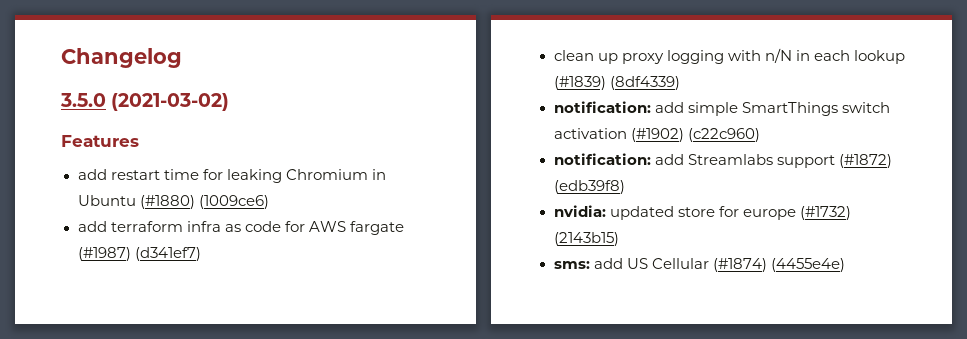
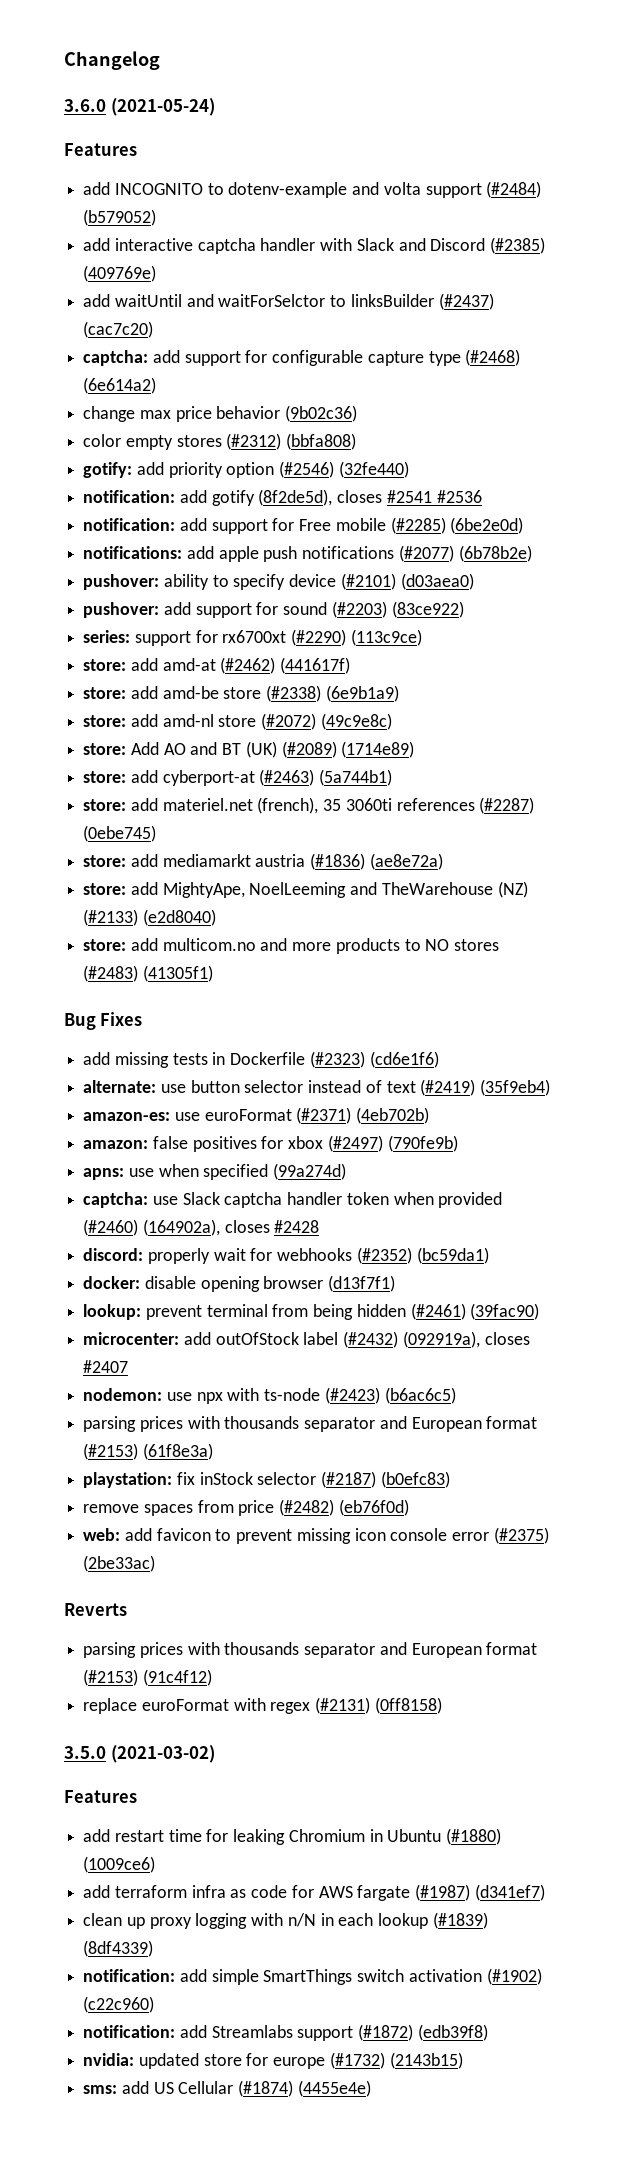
(182, 58) none -> [64,98,215,116] [64,143,137,156] [83,181,542,198] [83,209,157,226] [83,237,546,254] [83,265,157,282] [83,293,494,310] [83,321,154,338] [83,349,521,366] [83,377,157,394] [83,405,358,422] [83,433,357,450] [83,461,409,478] [83,489,482,506] [83,517,524,534] [83,545,532,562] [83,573,474,590] [83,601,464,618] [83,629,422,646] [83,657,351,674] [83,685,399,702] [83,713,392,730] [83,741,415,758] [83,769,393,786] [83,797,535,814] [83,825,157,842] [83,853,443,870] [83,881,528,898] [83,909,216,926] [83,938,500,954] [83,965,213,982] [64,1012,143,1030] [83,1051,439,1068] [83,1079,551,1096] [83,1107,430,1124] [83,1135,458,1152] [83,1163,347,1180] [83,1192,503,1208] [83,1219,320,1236] [83,1247,489,1264] [83,1275,396,1292] [83,1303,540,1320] [83,1331,530,1348] [83,1360,129,1373] [83,1387,456,1404] [83,1416,538,1432] [83,1443,213,1460] [83,1471,450,1488] [83,1499,409,1516] [83,1527,549,1544] [83,1555,156,1572] [64,1603,127,1616] [83,1642,538,1658] [83,1669,212,1686] [83,1697,442,1714] // 3.6.0 (2021-05-24) // Features // add INCOGNITO to dotenv-example and volta support (#2484) (b579052) // add interactive captcha handler with Slack and Discord (#2385) (409769e) // add waitUntil and waitForSelctor to linksBuilder (#2437) (cac7c20) // captcha: add support for configurable capture type (#2468) (6e614a2) // change max price behavior (9b02c36) // color empty stores (#2312) (bbfa808) // gotify: add priority option (#2546) (32fe440) // notification: add gotify (8f2de5d), closes #2541 #2536 // notification: add support for Free mobile (#2285) (6be2e0d) // notifications: add apple push notifications (#2077) (6b78b2e) // pushover: ability to specify device (#2101) (d03aea0) // pushover: add support for sound (#2203) (83ce922) // series: support for rx6700xt (#2290) (113c9ce) // store: add amd-at (#2462) (441617f) // store: add amd-be store (#2338) (6e9b1a9) // store: add amd-nl store (#2072) (49c9e8c) // store: Add AO and BT (UK) (#2089) (1714e89) // store: add cyberport-at (#2463) (5a744b1) // store: add materiel.net (french), 35 3060ti references (#2287) (0ebe745) // store: add mediamarkt austria (#1836) (ae8e72a) // store: add MightyApe, NoelLeeming and TheWarehouse (NZ) (#2133) (e2d8040) // store: add multicom.no and more products to NO stores (#2483) (41305f1) // Bug Fixes // add missing tests in Dockerfile (#2323) (cd6e1f6) // alternate: use button selector instead of text (#2419) (35f9eb4) // amazon-es: use euroFormat (#2371) (4eb702b) // amazon: false positives for xbox (#2497) (790fe9b) // apns: use when specified (99a274d) // captcha: use Slack captcha handler token when provided (#2460) (164902a), closes #2428 // discord: properly wait for webhooks (#2352) (bc59da1) // docker: disable opening browser (d13f7f1) // lookup: prevent terminal from being hidden (#2461) (39fac90) // microcenter: add outOfStock label (#2432) (092919a), closes #2407 // nodemon: use npx with ts-node (#2423) (b6ac6c5) // parsing prices with thousands separator and European format (#2153) (61f8e3a) // playstation: fix inStock selector (#2187) (b0efc83) // remove spaces from price (#2482) (eb76f0d) // web: add favicon to prevent missing icon console error (#2375) (2be33ac) // Reverts // parsing prices with thousands separator and European format (#2153) (91c4f12) // replace euroFormat with regex (#2131) (0ff8158)

